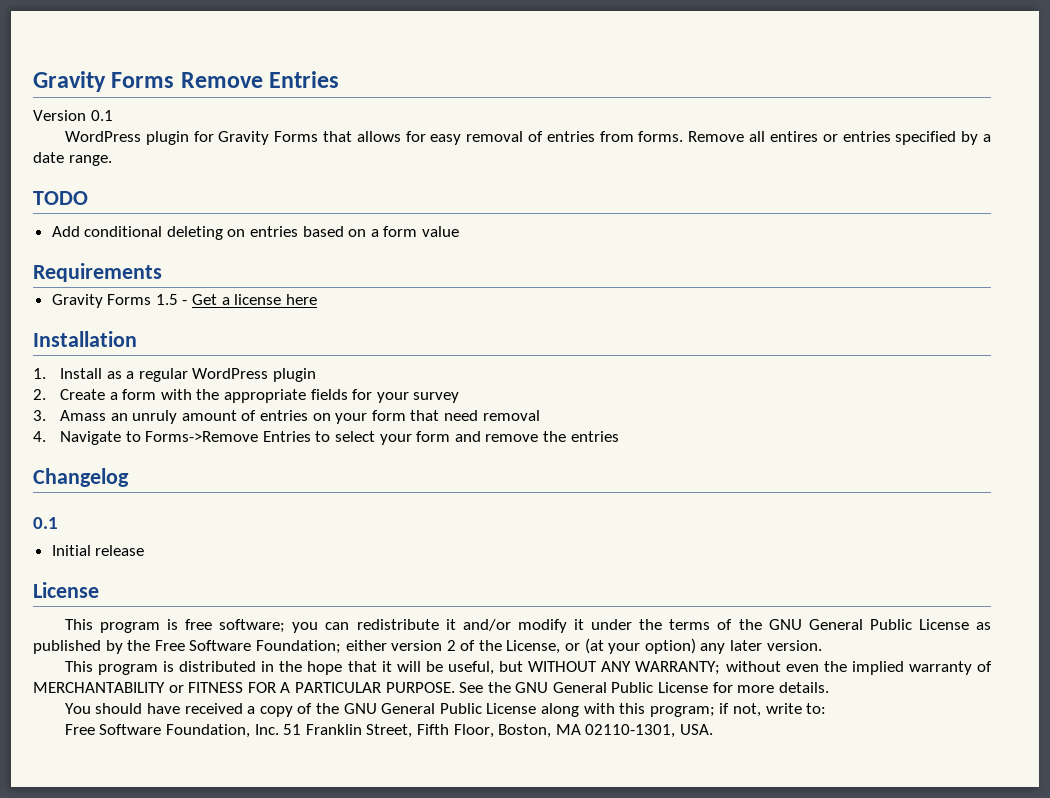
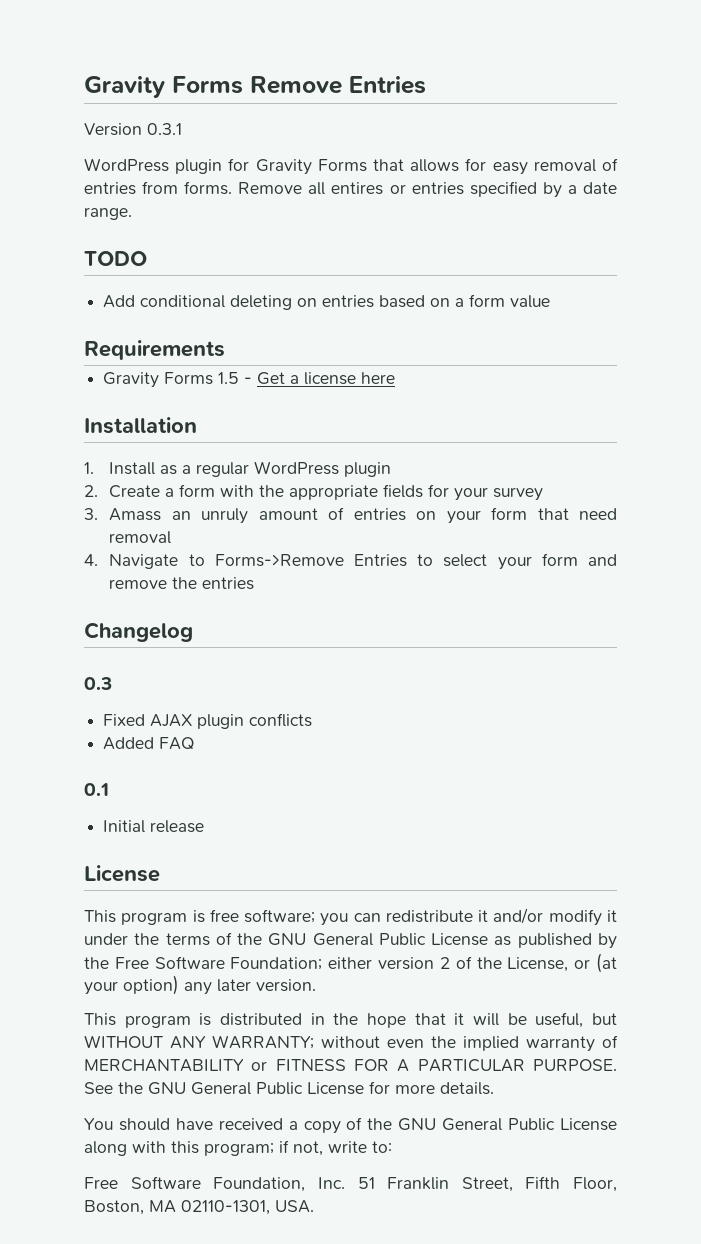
[90,110,113,121] 0.1 -> [147,123,182,135] 0.3.1
(129, 477) none -> [84,677,112,690] [103,713,313,729] [103,737,195,750] // 0.3 // Fixed AJAX plugin conflicts // Added FAQ

